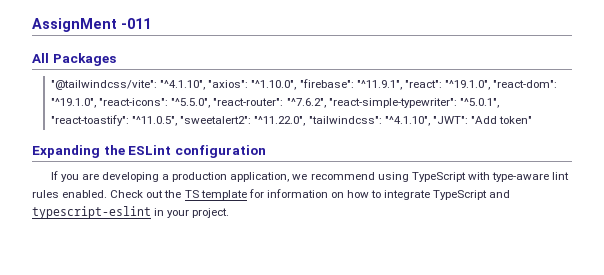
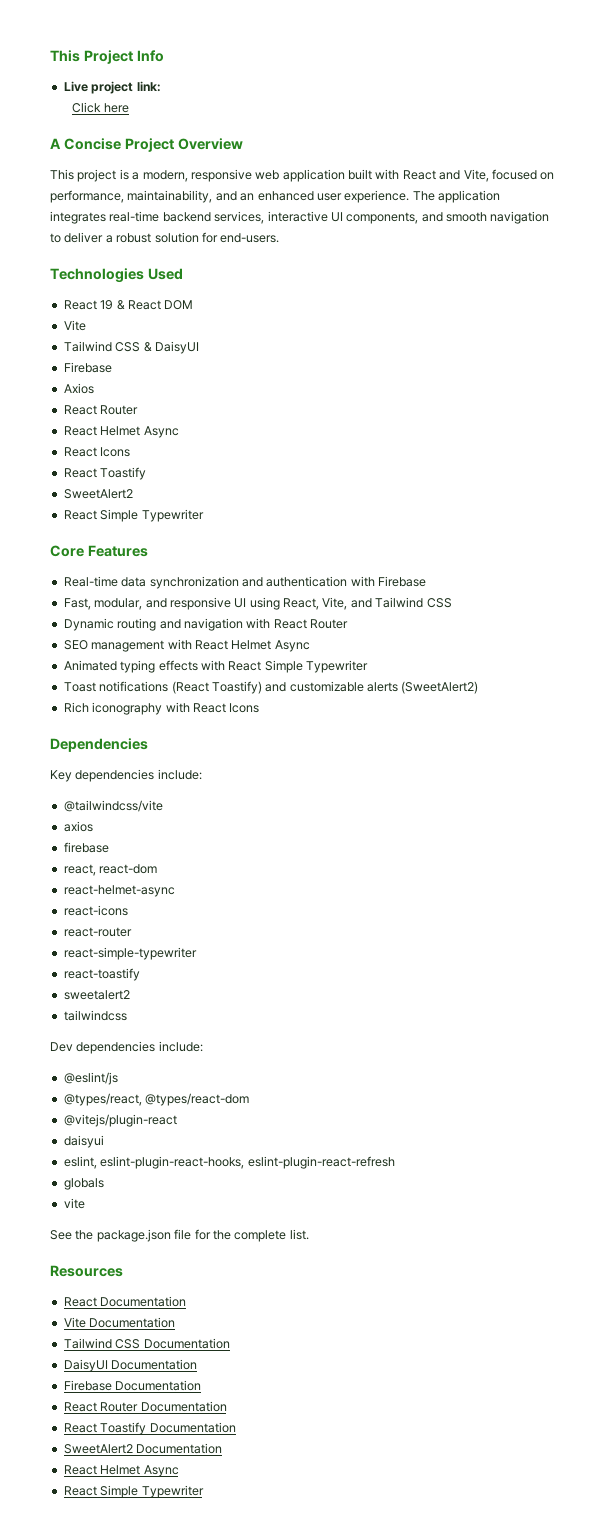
[32,18,151,32] [32,53,116,66] [51,79,557,90] [51,98,499,108] [51,115,532,126] [32,145,266,158] [50,171,570,182] [32,189,511,200] [32,206,230,219] AssignMent -011 // All Packages // "@tailwindcss/vite": "^4.1.10", "axios": "^1.10.0", "firebase": "^11.9.1", "react": "^19.1.0", "react-dom": "^19.1.0", "react-icons": "^5.5.0", "react-router": "^7.6.2", "react-simple-typewriter": "^5.0.1", "react-toastify": "^11.0.5", "sweetalert2": "^11.22.0", "tailwindcss": "^4.1.10", "JWT": "Add token" // Expanding the ESLint configuration // If you are developing a production application, we recommend using TypeScript with type-aware lint rules enabled. Check out the TS template for information on how to integrate TypeScript and typescript-eslint in your project. -> [50,50,164,64] [63,81,161,94] [72,102,129,113] [50,138,243,152] [50,169,555,182] [50,190,500,203] [50,211,550,224] [50,232,280,243] [50,268,183,283] [63,300,194,310] [63,320,86,331] [63,341,199,354] [63,362,112,373] [63,383,94,394] [63,405,139,415] [63,426,179,438] [63,447,131,457] [63,467,147,480] [63,489,133,499] [63,509,204,522] [50,545,148,557] [63,576,426,589] [63,597,452,610] [63,618,348,631] [63,639,310,652] [63,660,368,673] [63,681,479,694] [63,702,260,715] [50,738,148,752] [50,769,202,782] [63,800,163,812] [63,821,93,832] [63,842,109,853] [63,864,158,876] [63,885,175,897] [63,905,128,916] [63,927,132,937] [63,947,197,960] [63,968,140,981] [63,990,130,1000] [63,1010,127,1021] [50,1041,203,1054] [63,1072,118,1085] [63,1093,250,1106] [63,1114,177,1127] [63,1135,104,1148] [63,1156,395,1169] [63,1178,104,1190] [63,1198,85,1209] [50,1229,309,1242] [50,1265,123,1277] [63,1296,187,1307] [63,1317,176,1328] [63,1338,230,1349] [63,1359,198,1372] [63,1380,202,1391] [63,1401,227,1412] [63,1422,236,1435] [63,1443,223,1454] [63,1465,179,1477] [63,1485,204,1498] This Project Info // Live project link: // Click here // A Concise Project Overview // This project is a modern, responsive web application built with React and Vite, focused on performance, maintainability, and an enhanced user experience. The application integrates real-time backend services, interactive UI components, and smooth navigation to deliver a robust solution for end-users. // Technologies Used // React 19 & React DOM // Vite // Tailwind CSS & DaisyUI // Firebase // Axios // React Router // React Helmet Async // React Icons // React Toastify // SweetAlert2 // React Simple Typewriter // Core Features // Real-time data synchronization and authentication with Firebase // Fast, modular, and responsive UI using React, Vite, and Tailwind CSS // Dynamic routing and navigation with React Router // SEO management with React Helmet Async // Animated typing effects with React Simple Typewriter // Toast notifications (React Toastify) and customizable alerts (SweetAlert2) // Rich iconography with React Icons // Dependencies // Key dependencies include: // @tailwindcss/vite // axios // firebase // react, react-dom // react-helmet-async // react-icons // react-router // react-simple-typewriter // react-toastify // sweetalert2 // tailwindcss // Dev dependencies include: // @eslint/js // @types/react, @types/react-dom // @vitejs/plugin-react // daisyui // eslint, eslint-plugin-react-hooks, eslint-plugin-react-refresh // globals // vite // See the package.json file for the complete list. // Resources // React Documentation // Vite Documentation // Tailwind CSS Documentation // DaisyUI Documentation // Firebase Documentation // React Router Documentation // React Toastify Documentation // SweetAlert2 Documentation // React Helmet Async // React Simple Typewriter

